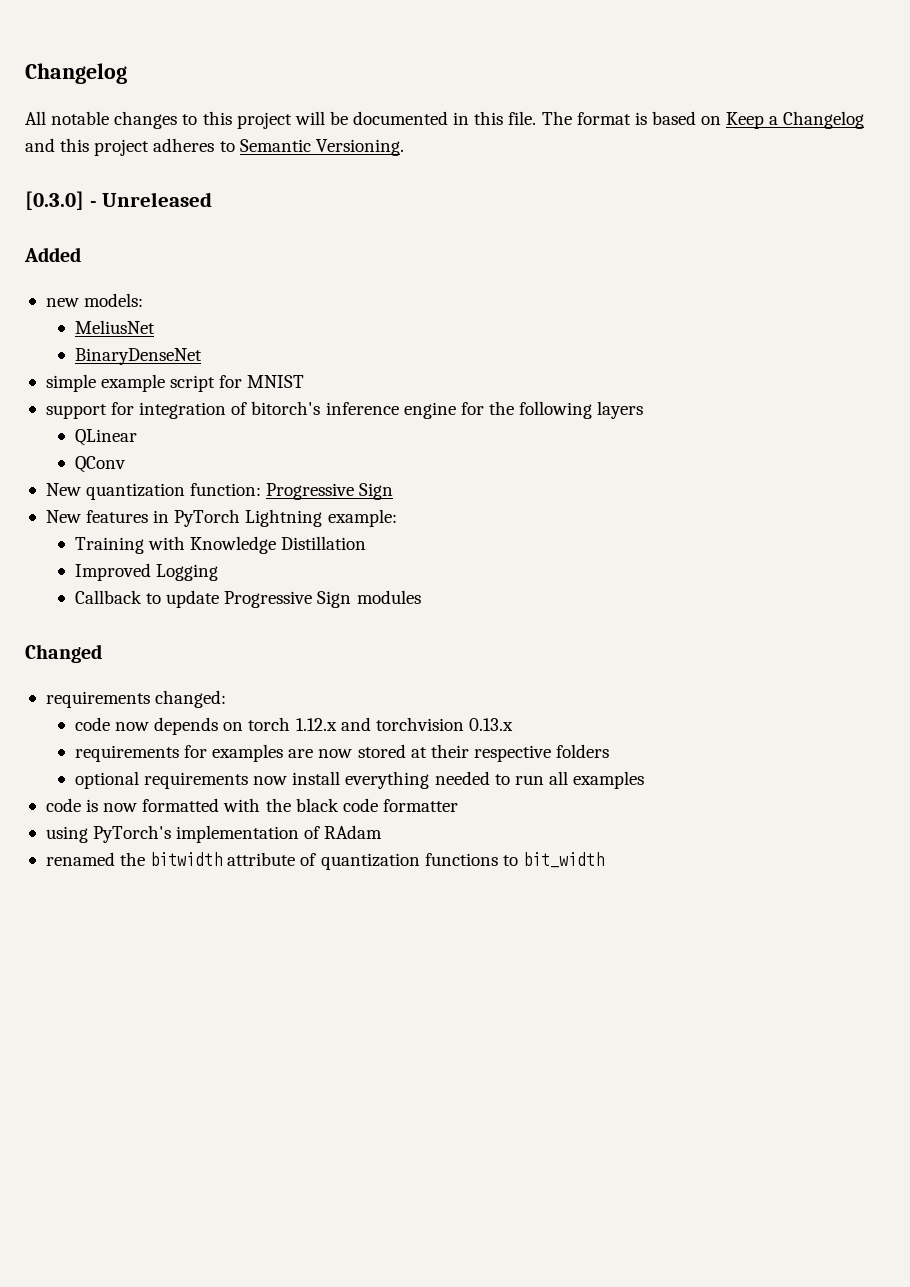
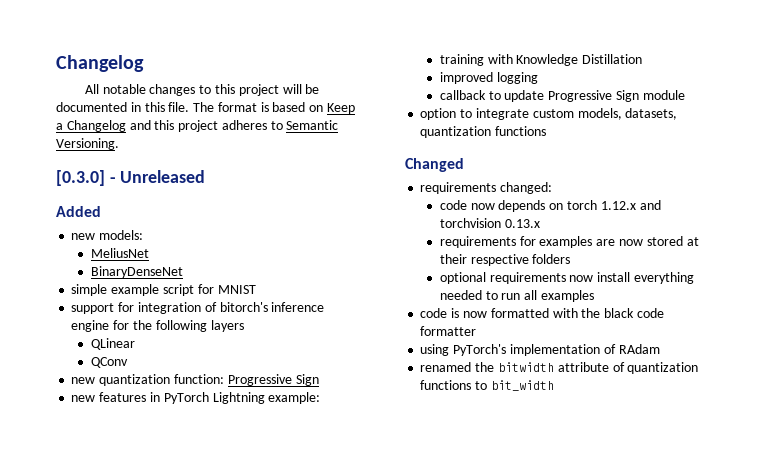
[45,483,81,496] New -> [71,377,96,384] new
[45,510,81,523] New -> [71,395,96,402] new
[74,537,144,554] Training -> [439,54,484,66] training
[74,563,219,581] [74,590,142,604] Improved Logging // Callback -> [439,72,538,84] [439,90,486,100] improved logging // callback
[356,590,421,604] modules -> [642,90,685,100] [420,108,678,120] [420,126,547,138] module // option to integrate custom models, datasets, quantization functions

